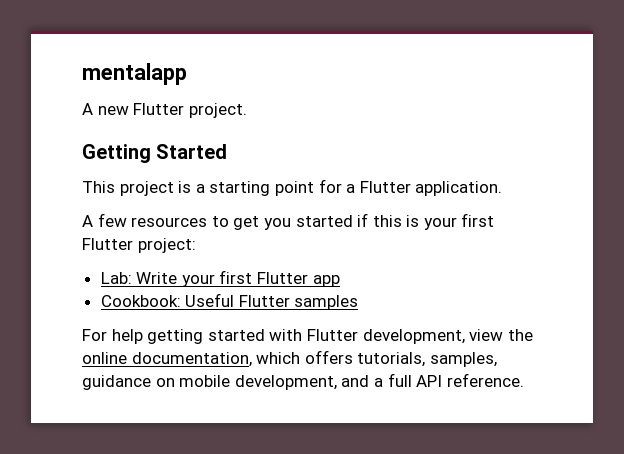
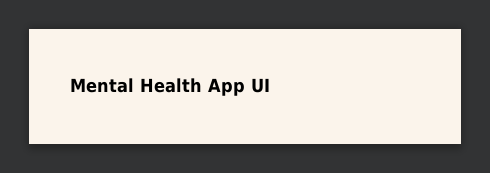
[82,63,187,85] [82,103,247,118] [82,144,228,163] [82,179,503,196] [82,213,495,230] [82,238,196,253] [100,270,340,287] [100,293,359,310] [82,329,533,344] [82,350,497,367] [82,373,524,390] mentalapp // A new Flutter project. // Getting Started // This project is a starting point for a Flutter application. // A few resources to get you started if this is your first Flutter project: // Lab: Write your first Flutter app // Cookbook: Useful Flutter samples // For help getting started with Flutter development, view the online documentation, which offers tutorials, samples, guidance on mobile development, and a full API reference. -> [70,78,270,96] Mental Health App UI

